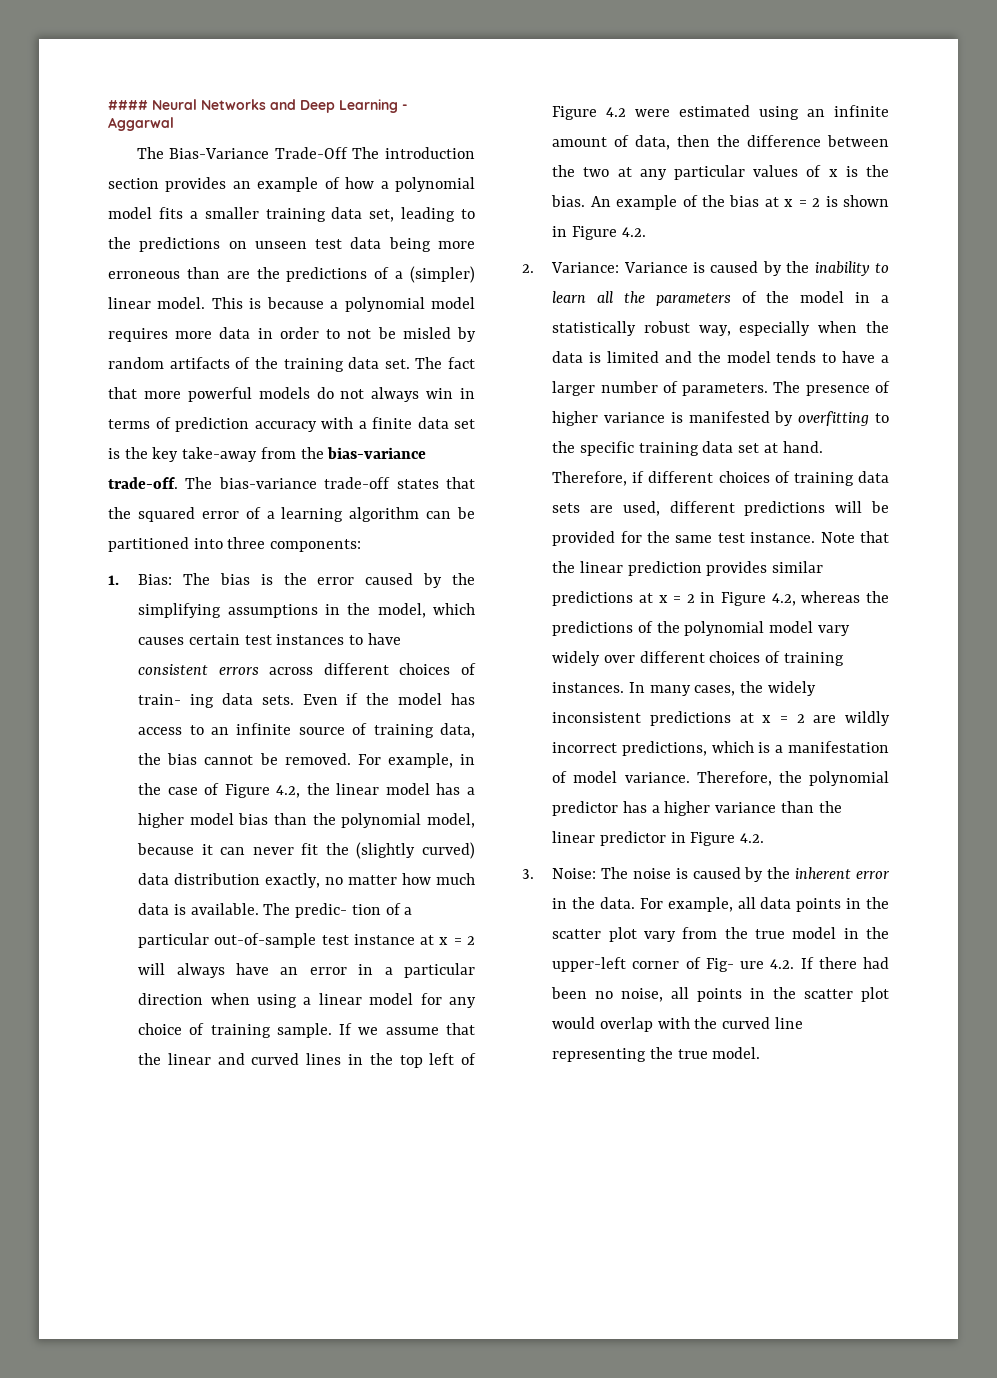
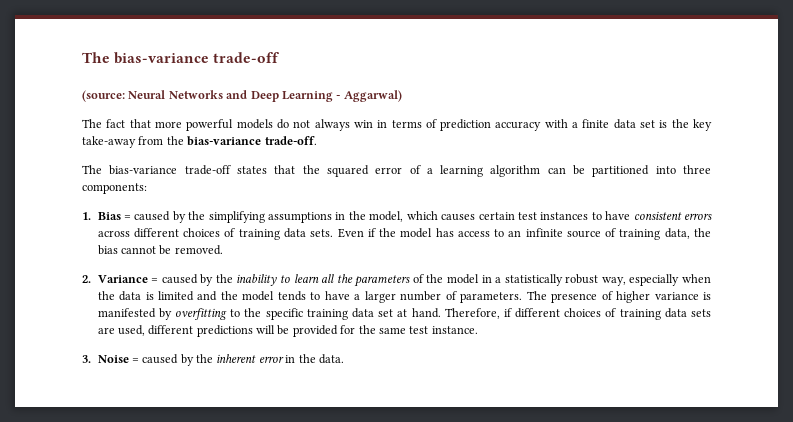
[108,100,148,110] #### -> [82,52,280,64] [82,90,125,102] The bias-variance trade-off // (source:
[108,117,174,131] [136,147,476,159] [108,177,476,192] [108,207,475,222] [108,237,475,252] [108,266,475,283] [108,297,476,312] [108,327,477,342] [108,357,443,372] Aggarwal // The Bias-Variance Trade-Off The introduction section provides an example of how a polynomial model fits a smaller training data set, leading to the predictions on unseen test data being more erroneous than are the predictions of a (simpler) linear model. This is because a polynomial model requires more data in order to not be misled by random artifacts of the training data set. The -> [343,90,402,102] [82,119,102,128] Aggarwal) // The
(178, 483) none -> (317, 140) //
[138,573,355,585] Bias: The bias is the error -> [97,212,132,220] Bias =
[138,694,215,708] train- ing -> [238,229,280,240] training
[357,753,475,768] [138,783,475,798] [138,813,475,828] [137,842,475,859] [138,873,475,888] [138,903,413,918] [138,933,475,948] [138,963,476,978] [138,993,477,1008] [138,1023,475,1038] [138,1053,476,1068] [552,105,889,120] [552,135,889,150] [552,165,889,180] [551,195,889,210] [552,226,646,240] [522,262,706,273] For example, in the case of Figure 4.2, the linear model has a higher model bias than the polynomial model, because it can never fit the (slightly curved) data distribution exactly, no matter how much data is available. The predic- tion of a particular out-of-sample test instance at x = 2 will always have an error in a particular direction when using a linear model for any choice of training sample. If we assume that the linear and curved lines in the top left of Figure 4.2 were estimated using an infinite amount of data, then the difference between the two at any particular values of x is the bias. An example of the bias at x = 2 is shown in Figure 4.2. // 2. Variance: Variance is -> [82,275,159,283] // 2. Variance =
[820,531,889,543] [552,561,824,576] [552,591,889,606] [552,621,850,636] [552,651,844,666] [552,681,816,696] [552,711,890,726] [552,741,889,756] [552,771,889,786] [552,801,842,816] [552,831,765,846] [522,867,688,879] Note that the linear prediction provides similar predictions at x = 2 in Figure 4.2, whereas the predictions of the polynomial model vary widely over different choices of training instances. In many cases, the widely inconsistent predictions at x = 2 are wildly incorrect predictions, which is a manifestation of model variance. Therefore, the polynomial predictor has a higher variance than the linear predictor in Figure 4.2. // 3. Noise: The noise is -> [82,355,139,363] // 3. Noise =
[639,897,889,912] [552,927,889,942] [552,957,889,972] [551,987,889,1002] [552,1017,803,1032] [552,1047,761,1062] For example, all data points in the scatter plot vary from the true model in the upper-left corner of Fig- ure 4.2. If there had been no noise, all points in the scatter plot would overlap with the curved line representing the true model. -> (344, 359) none

